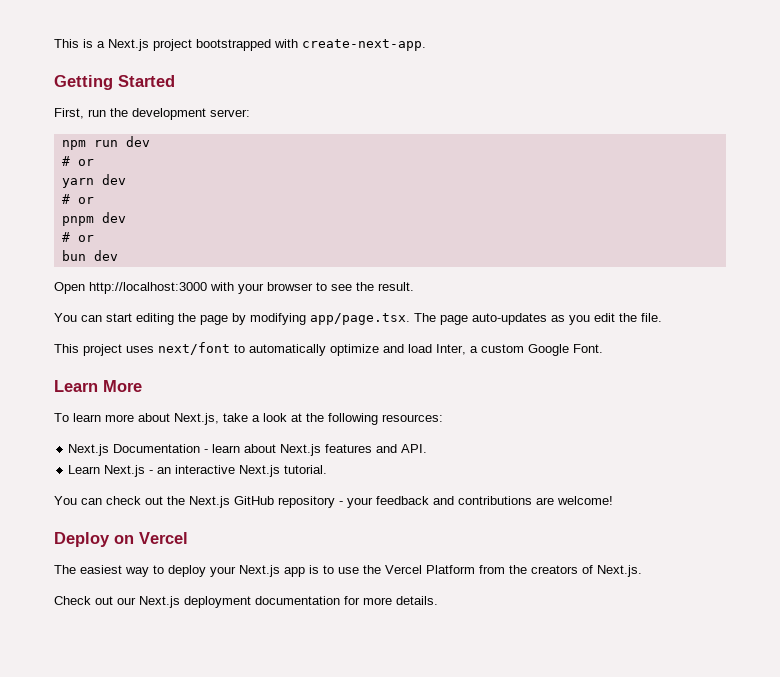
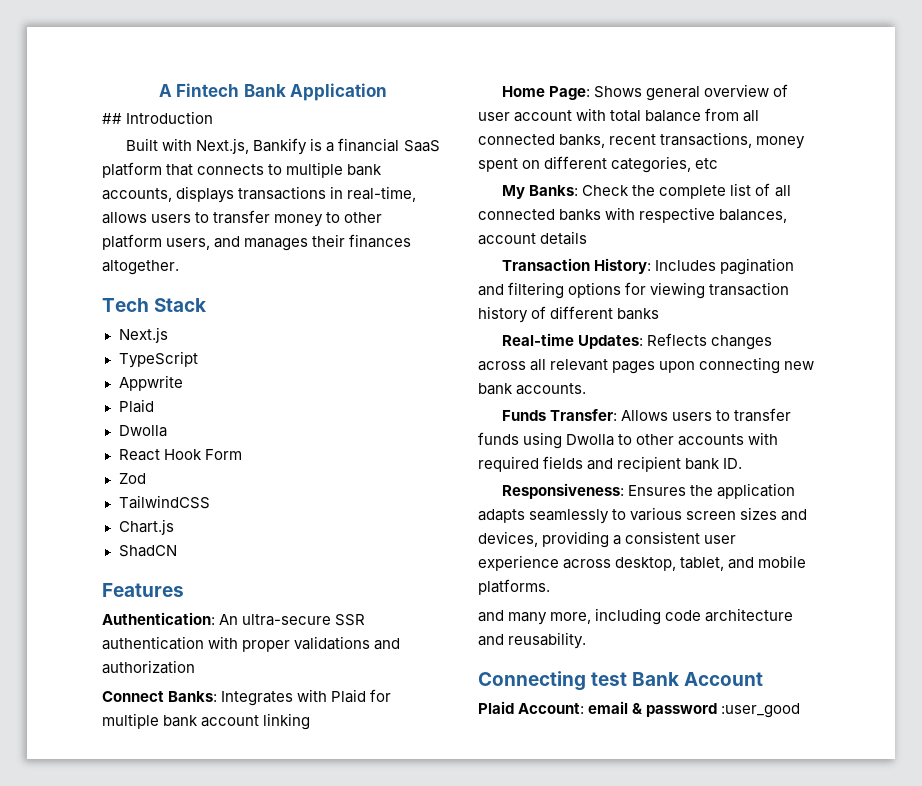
[54,39,426,51] [54,75,175,90] [54,108,250,120] [61,136,150,150] [61,156,94,166] [61,174,126,188] [61,194,94,204] [61,212,126,226] [61,232,94,242] [61,250,118,261] [54,282,414,294] [54,313,662,325] [54,342,603,356] [54,380,142,392] [54,413,443,425] [68,444,428,456] [68,465,328,477] [54,496,613,508] [54,532,188,547] [54,565,642,577] [54,596,438,608] This is a Next.js project bootstrapped with create-next-app. // Getting Started // First, run the development server: // npm run dev // # or // yarn dev // # or // pnpm dev // # or // bun dev // Open http://localhost:3000 with your browser to see the result. // You can start editing the page by modifying app/page.tsx. The page auto-updates as you edit the file. // This project uses next/font to automatically optimize and load Inter, a custom Google Font. // Learn More // To learn more about Next.js, take a look at the following resources: // Next.js Documentation - learn about Next.js features and API. // Learn Next.js - an interactive Next.js tutorial. // You can check out the Next.js GitHub repository - your feedback and contributions are welcome! // Deploy on Vercel // The easiest way to deploy your Next.js app is to use the Vercel Platform from the creators of Next.js. // Check out our Next.js deployment documentation for more details. -> [158,83,388,101] [102,111,214,124] [126,138,440,155] [102,162,383,178] [102,186,417,203] [102,210,383,227] [102,234,412,251] [102,260,179,275] [102,298,207,312] [118,327,168,343] [118,351,198,368] [118,375,183,391] [118,399,154,413] [118,425,167,437] [118,449,242,461] [118,473,146,484] [118,495,210,509] [118,519,174,535] [118,545,177,557] [102,583,184,597] [102,612,366,626] [102,636,401,652] [102,660,195,674] [102,689,392,706] [102,713,311,730] [502,84,789,101] [478,108,760,122] [478,132,806,149] [478,156,719,173] [502,183,791,199] [478,207,788,223] [478,231,588,245] [502,258,795,275] [478,282,790,299] [478,306,660,323] [502,333,773,350] [478,357,815,374] [478,383,587,395] [502,408,792,422] [478,432,779,449] [478,456,743,472] [502,483,796,499] [478,507,808,524] [478,531,737,548] [478,555,807,571] [478,579,550,595] [478,608,794,625] [478,632,587,649] [478,671,764,691] [478,701,801,718] A Fintech Bank Application // ## Introduction // Built with Next.js, Bankify is a financial SaaS platform that connects to multiple bank accounts, displays transactions in real-time, allows users to transfer money to other platform users, and manages their finances altogether. // Tech Stack // Next.js // TypeScript // Appwrite // Plaid // Dwolla // React Hook Form // Zod // TailwindCSS // Chart.js // ShadCN // Features // Authentication: An ultra-secure SSR authentication with proper validations and authorization // Connect Banks: Integrates with Plaid for multiple bank account linking // Home Page: Shows general overview of user account with total balance from all connected banks, recent transactions, money spent on different categories, etc // My Banks: Check the complete list of all connected banks with respective balances, account details // Transaction History: Includes pagination and filtering options for viewing transaction history of different banks // Real-time Updates: Reflects changes across all relevant pages upon connecting new bank accounts. // Funds Transfer: Allows users to transfer funds using Dwolla to other accounts with required fields and recipient bank ID. // Responsiveness: Ensures the application adapts seamlessly to various screen sizes and devices, providing a consistent user experience across desktop, tablet, and mobile platforms. // and many more, including code architecture and reusability. // Connecting test Bank Account // Plaid Account: email & password :user_good

